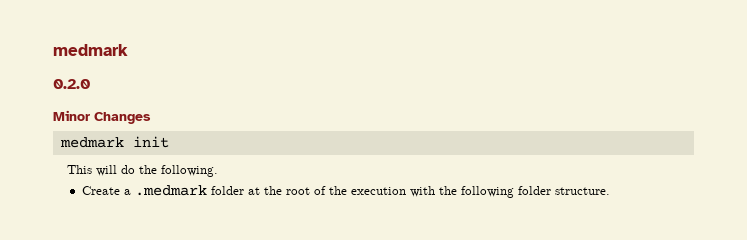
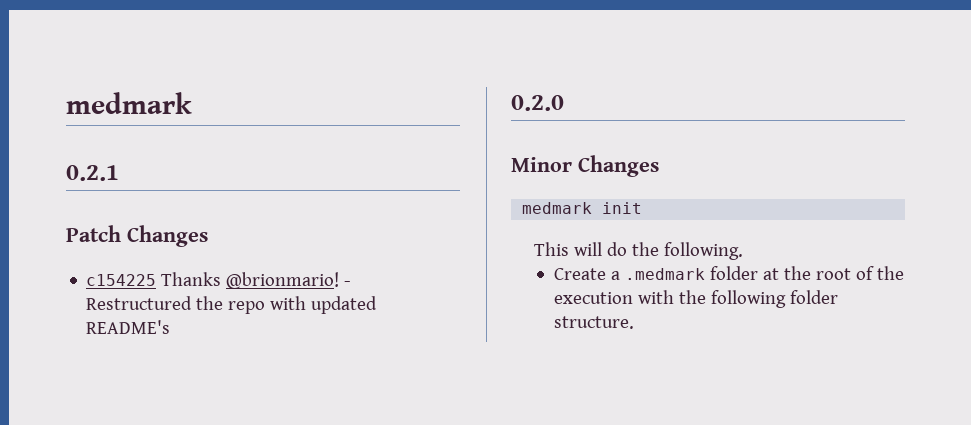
[53,44,128,56] medmark -> [66,92,192,114] [66,165,119,181] [66,225,208,247] [86,272,352,289] [86,296,378,314] [86,320,171,334] medmark // 0.2.1 // Patch Changes // c154225 Thanks @brionmario! - Restructured the repo with updated README's

